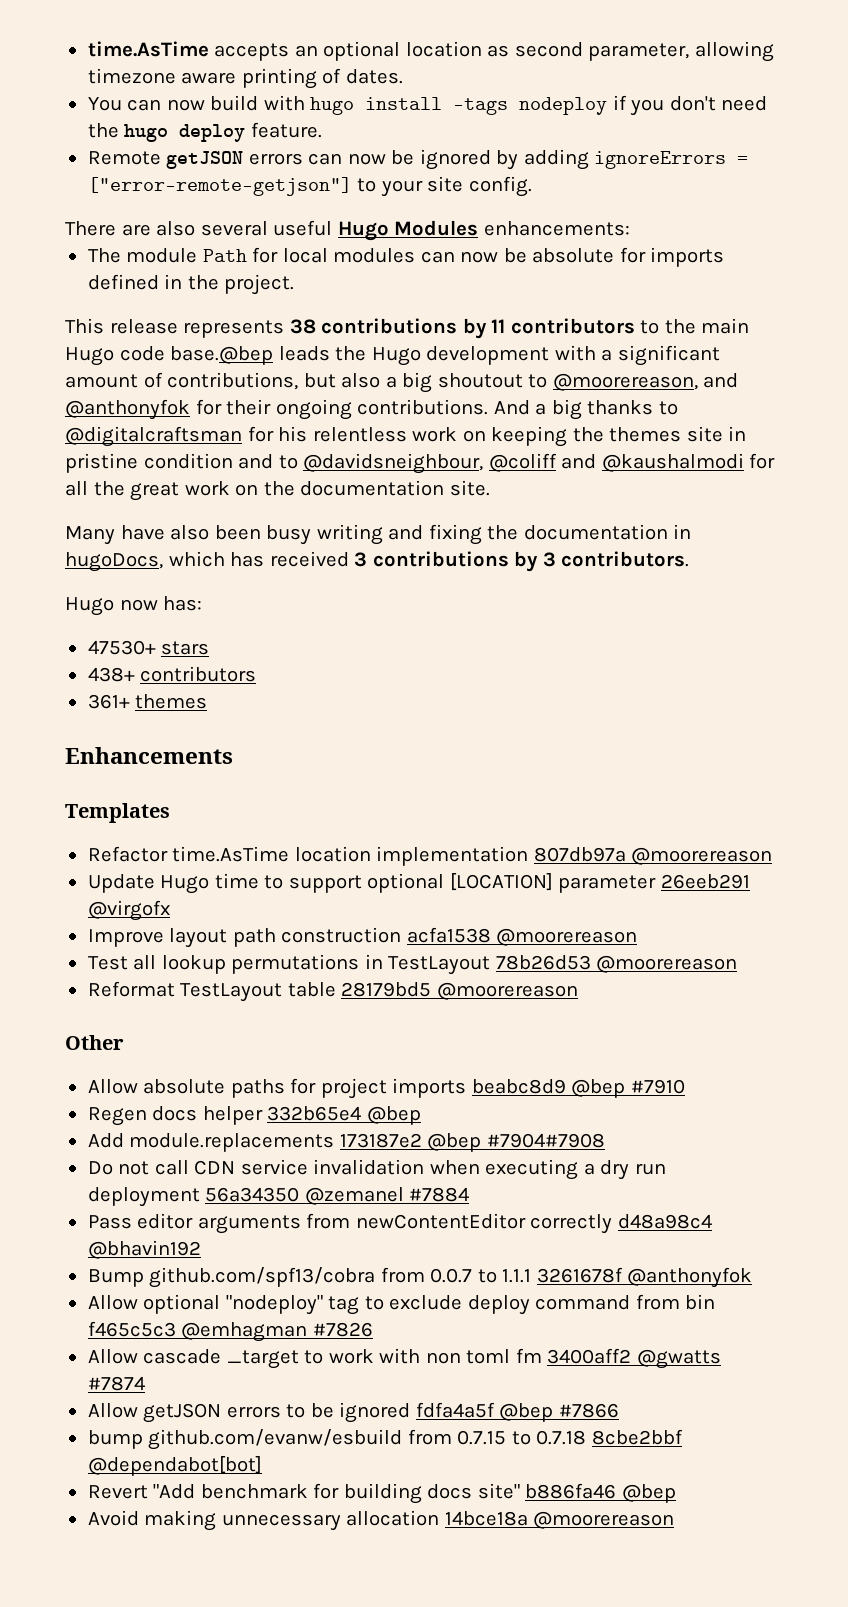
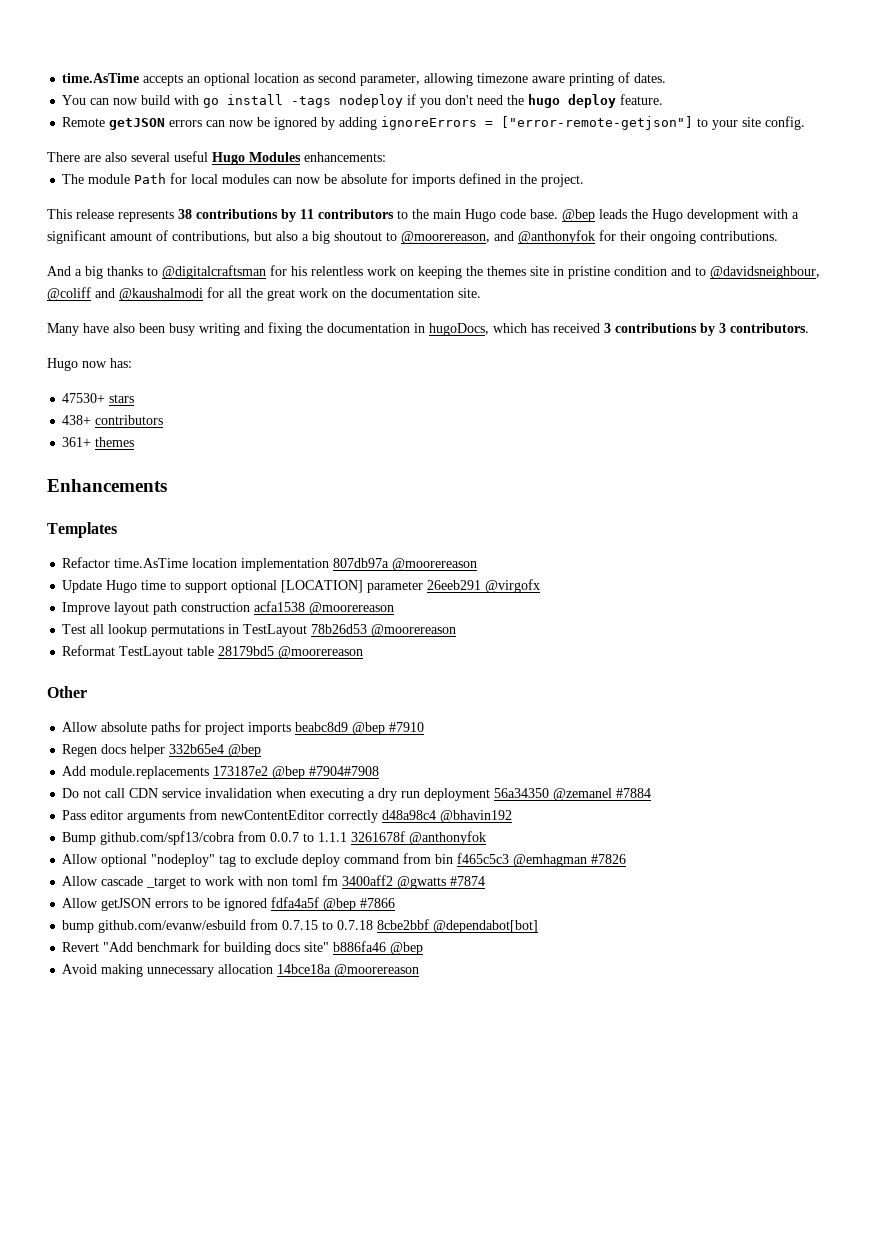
[310,97,355,115] hugo -> [203,98,220,108] go
[170,346,274,365] base.@bep -> [530,209,595,222] base. @bep
(489, 407) none -> (778, 236) //

